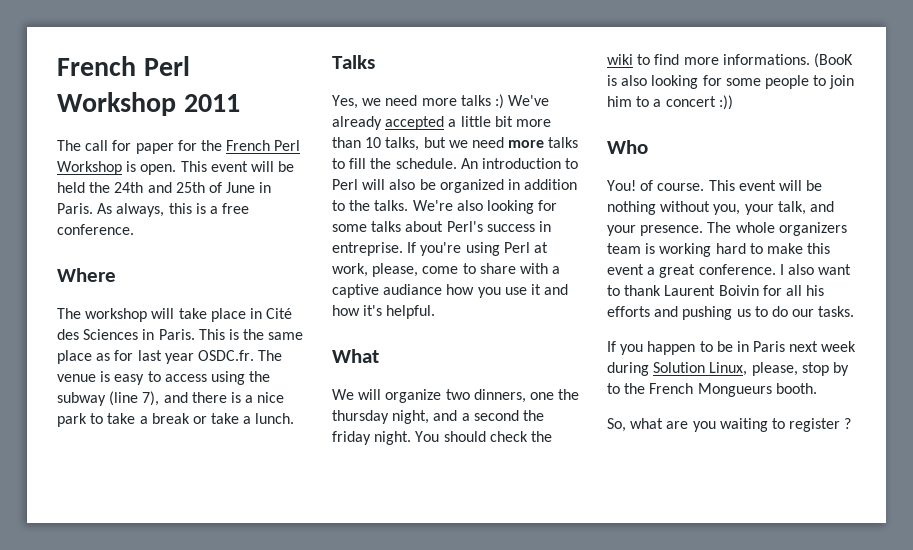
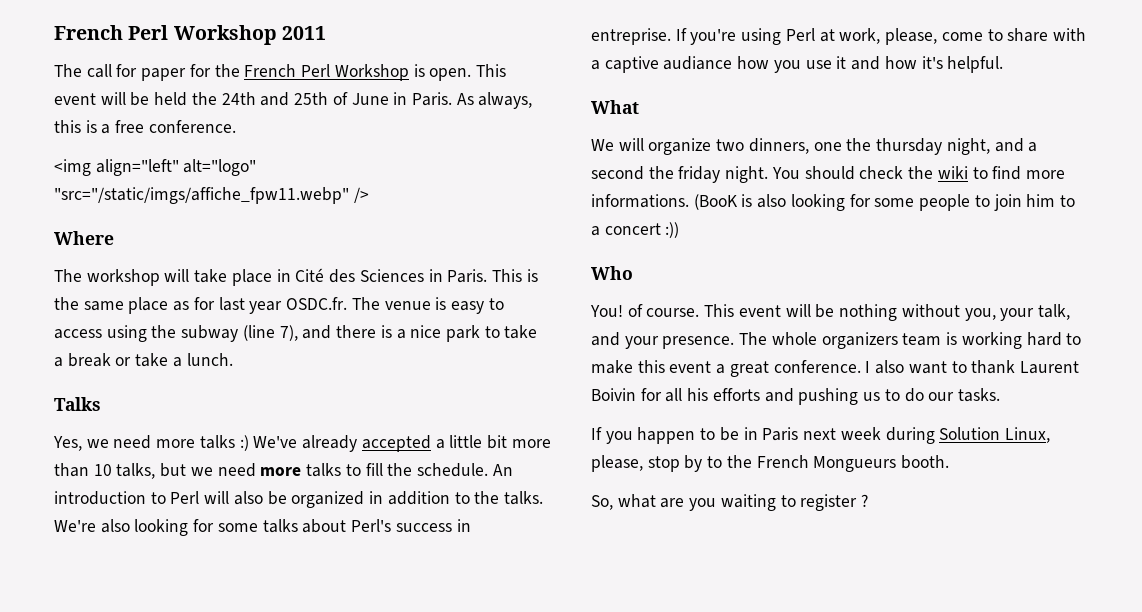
(134, 229) none -> [54,159,257,176] [54,187,369,204] // <img align="left" alt="logo" "src="/static/imgs/affiche_fpw11.webp" />

